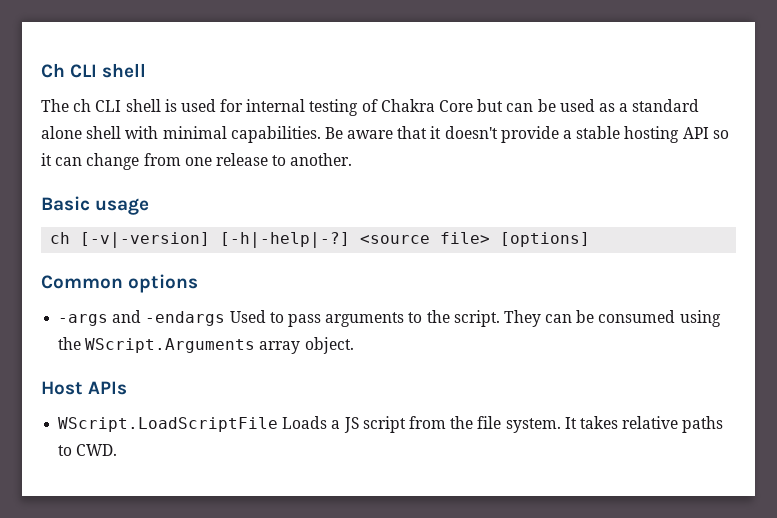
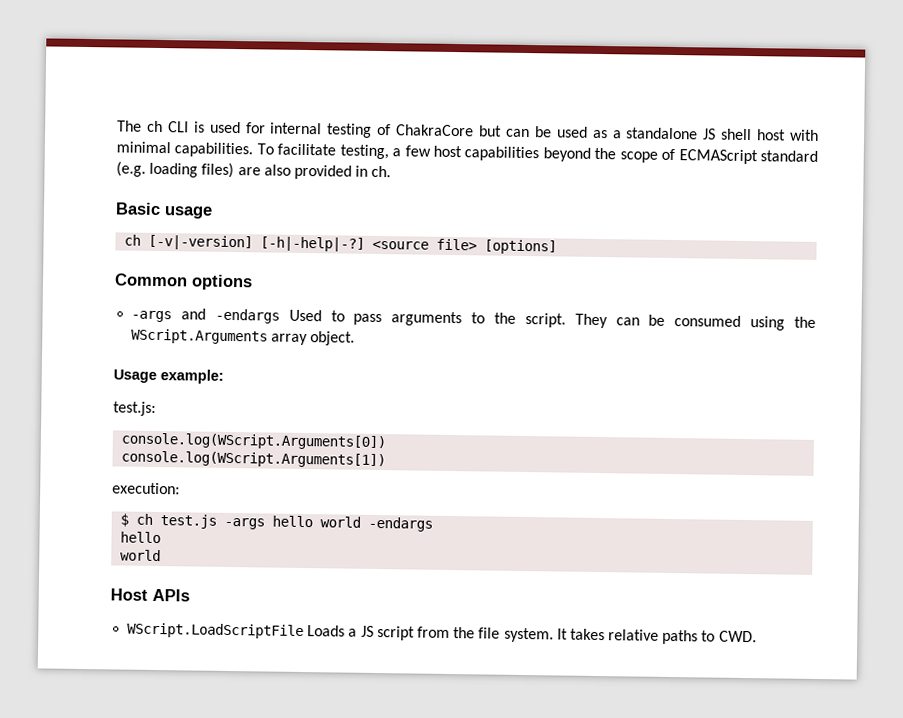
[41,63,147,78] Ch CLI shell // -> (117, 126) none
[125,99,161,112] shell -> (189, 127) none
[380,99,474,112] Chakra Core -> [396,124,475,137] ChakraCore
[632,99,700,112] [41,126,729,143] [41,153,353,170] standard alone shell with minimal capabilities. Be aware that it doesn't provide a stable hosting API so it can change from one release to another. -> [626,127,819,141] [116,141,819,165] [116,161,392,180] standalone JS shell host with minimal capabilities. To facilitate testing, a few host capabilities beyond the scope of ECMAScript standard (e.g. loading files) are also provided in ch.
(354, 345) none -> [113,369,224,384] [113,401,156,416] [121,432,387,451] [121,450,387,469] [112,482,180,495] [120,513,434,532] [120,531,162,544] [120,549,162,562] // Usage example: // test.js: // console.log(WScript.Arguments[0]) // console.log(WScript.Arguments[1]) // execution: // $ ch test.js -args hello world -endargs // hello // world

